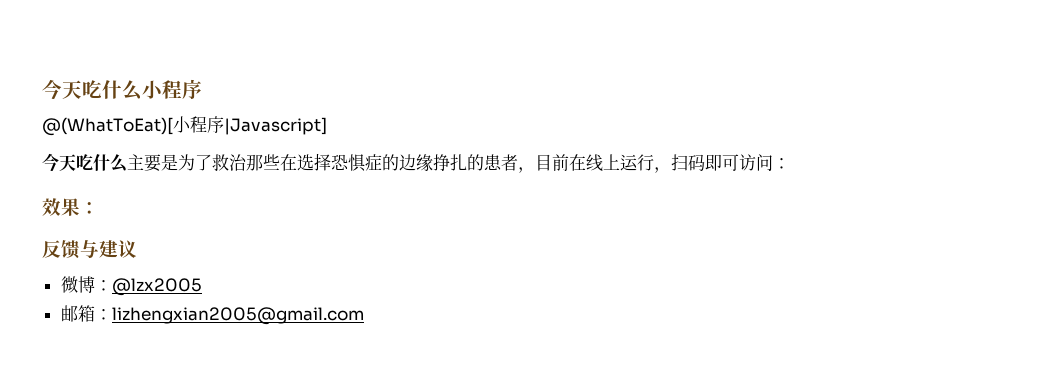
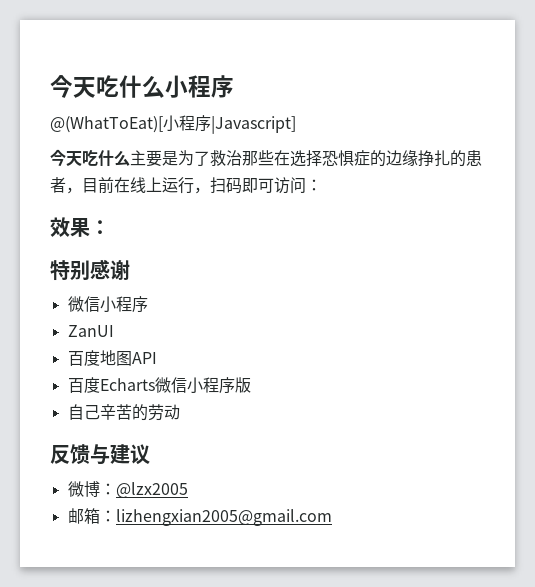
(99, 208) none -> [50,259,130,281] [67,296,148,313] [67,325,114,337] [67,350,157,366] [67,377,251,394] [67,404,180,421] // 特别感谢 // 微信小程序 // ZanUI // 百度地图API // 百度Echarts微信小程序版 // 自己辛苦的劳动

